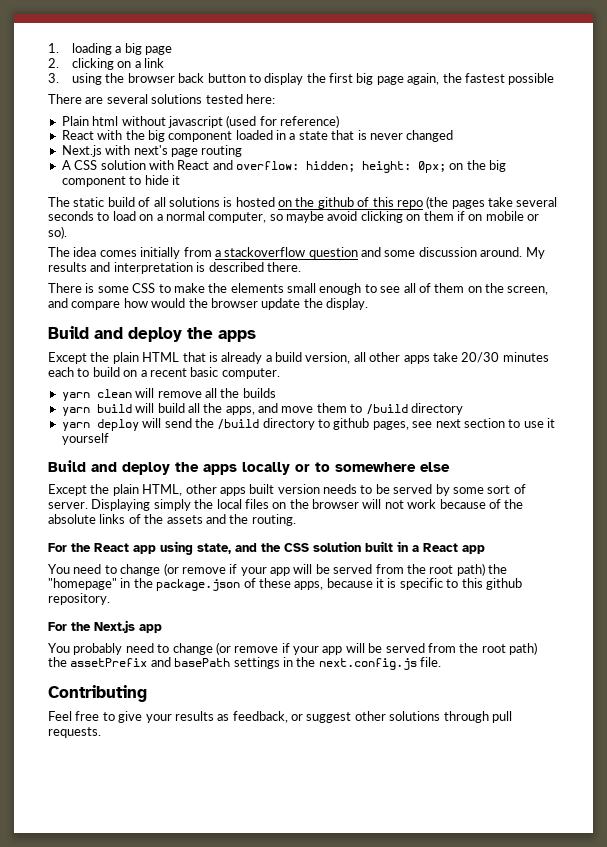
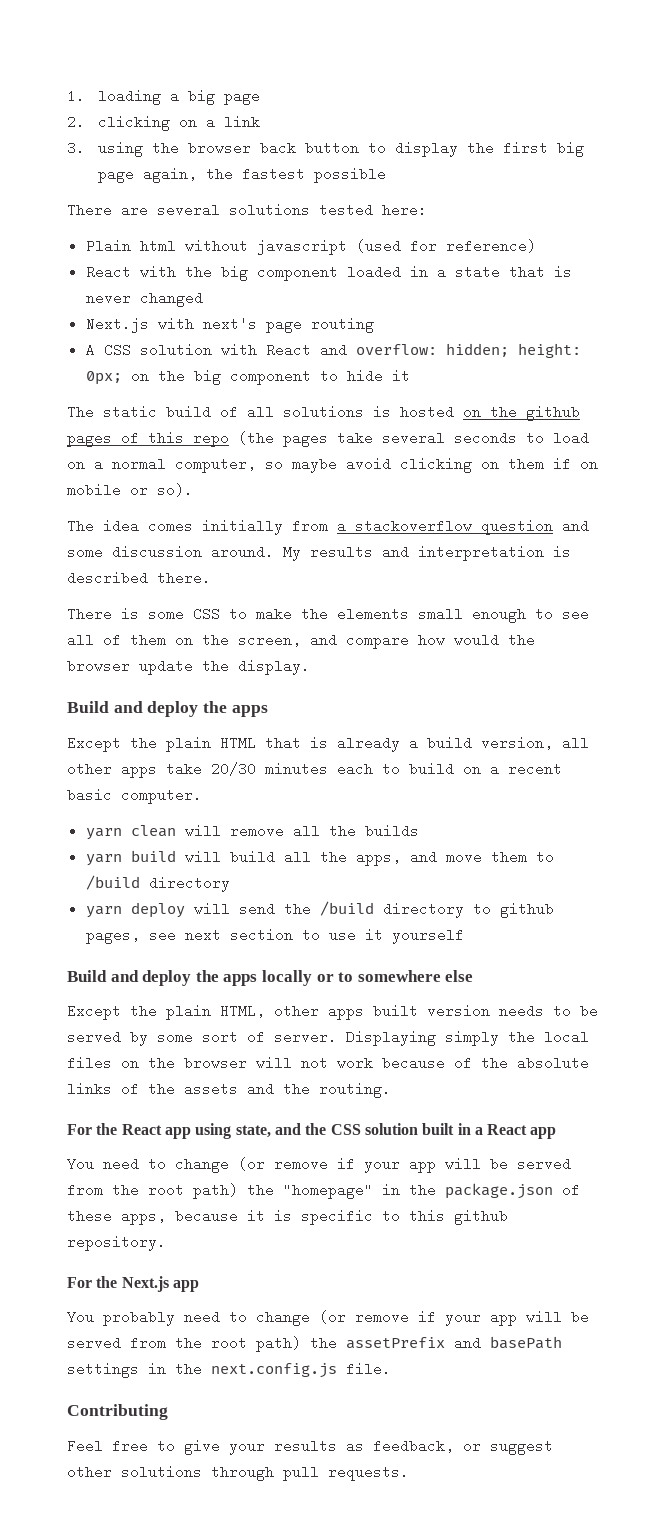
(354, 203) none -> [67,431,112,447] pages

